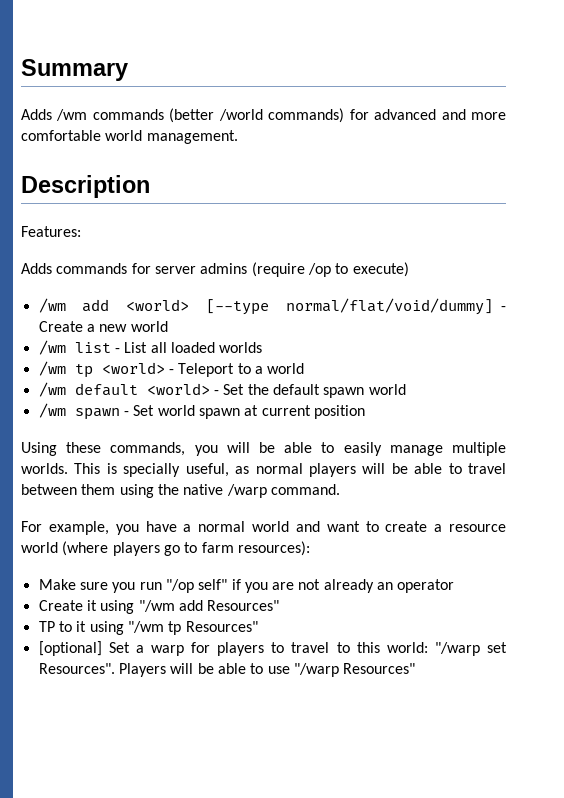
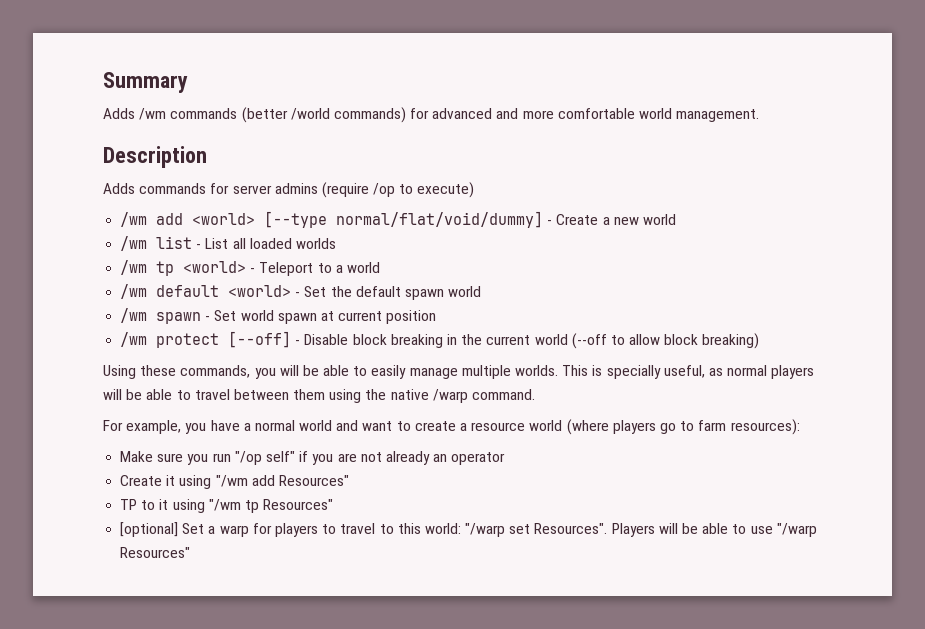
[21,226,81,237] // Features: -> (207, 157) none
(365, 412) none -> [120,331,760,349] // /wm protect [--off] - Disable block breaking in the current world (--off to allow block breaking)

